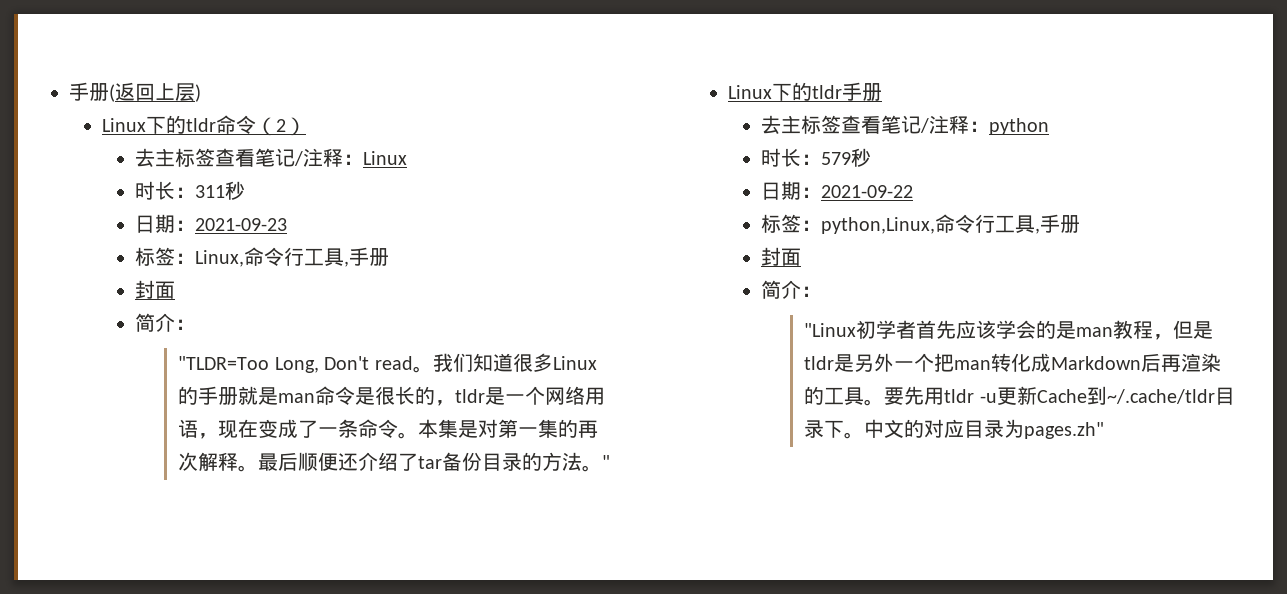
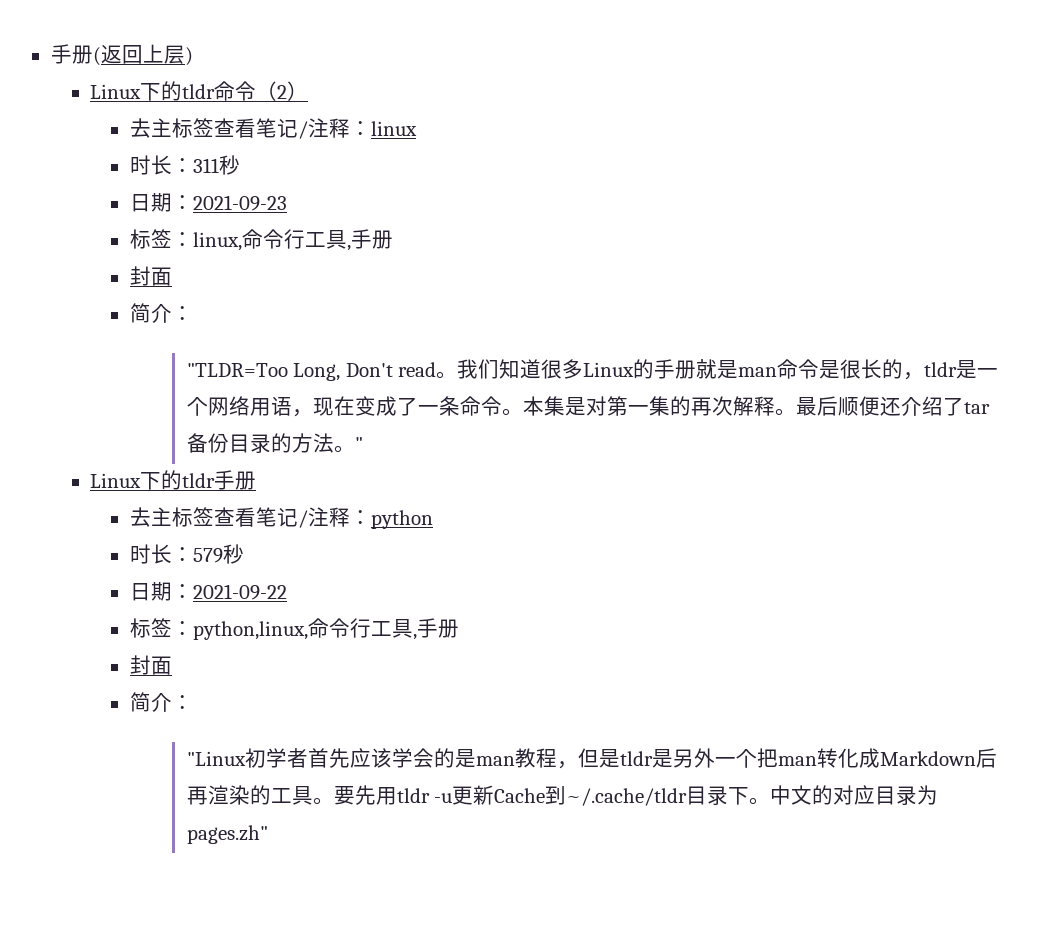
[362,151,407,165] Linux -> [370,121,417,136] linux
[194,250,244,267] Linux, -> [192,232,242,251] linux,
[820,217,935,234] python,Linux, -> [192,621,308,640] python,linux,

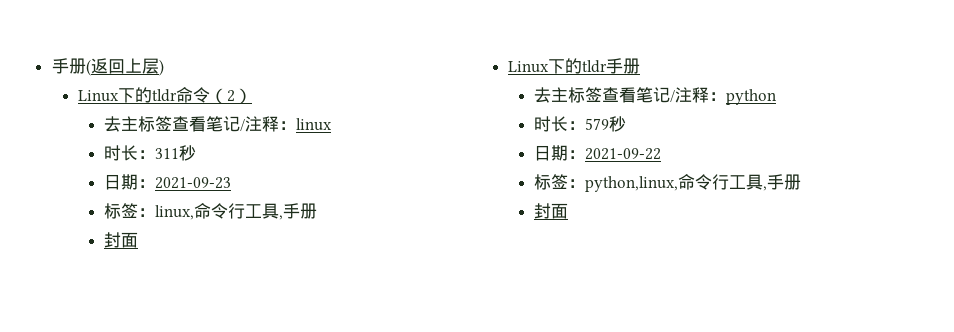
[129,303,193,323] [186,359,999,381] [186,396,990,417] [186,433,363,453] // 简介： // "TLDR=Too Long, Don't read。我们知道很多Linux的手册就是man命令是很长的，tldr是一个网络用语，现在变成了一条命令。本集是对第一集的再次解释。最后顺便还介绍了tar备份目录的方法。" -> (139, 240) none
[129,692,193,712] [186,748,997,769] [186,785,939,806] [186,825,268,844] // 简介： // "Linux初学者首先应该学会的是man教程，但是tldr是另外一个把man转化成Markdown后再渲染的工具。要先用tldr -u更新Cache到~/.cache/tldr目录下。中文的对应目录为pages.zh" -> (569, 211) none

